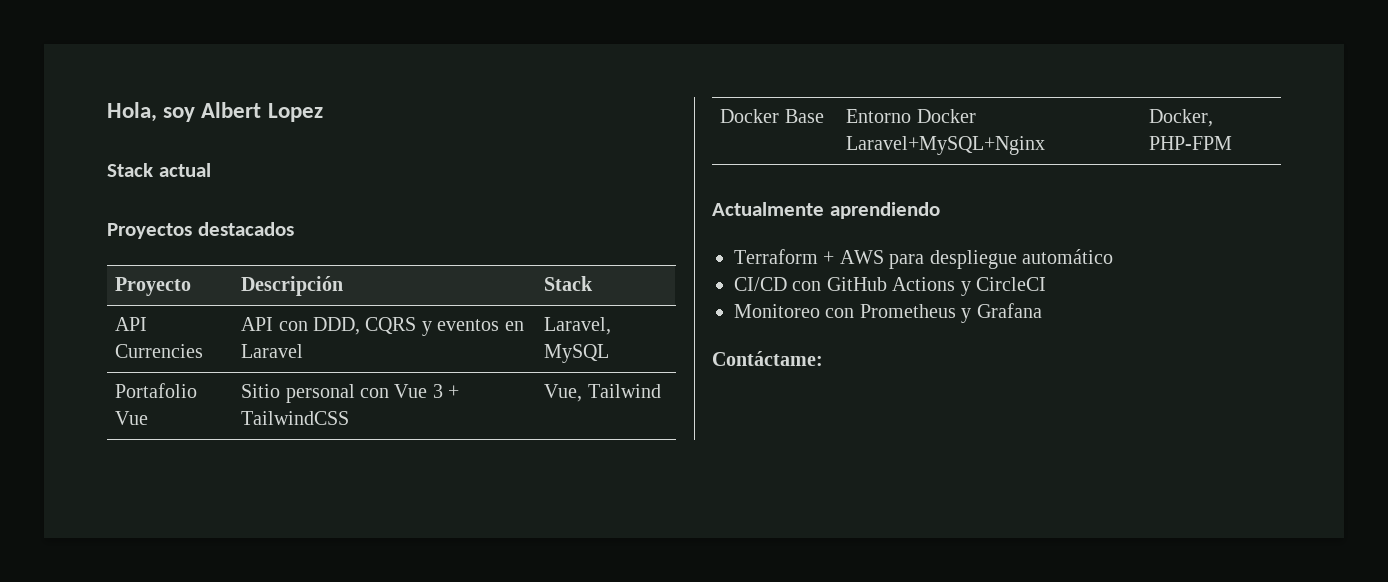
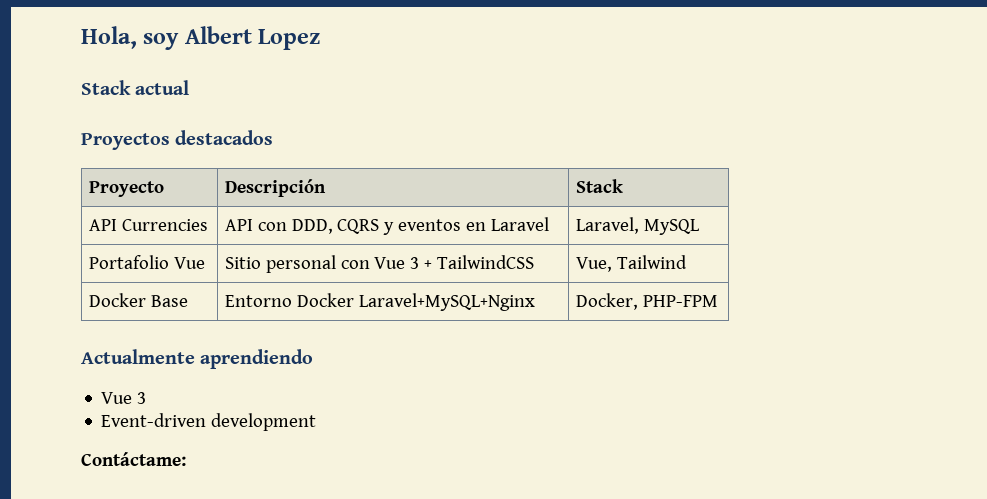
[734,249,1113,269] [734,277,1046,296] [734,303,1042,323] Terraform + AWS para despliegue automático // CI/CD con GitHub Actions y CircleCI // Monitoreo con Prometheus y Grafana -> [101,392,147,404] [101,413,317,431] Vue 3 // Event-driven development

